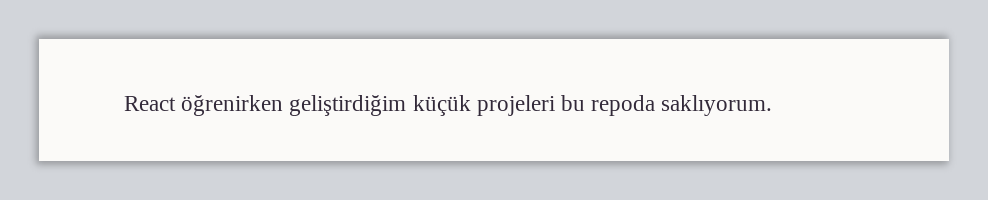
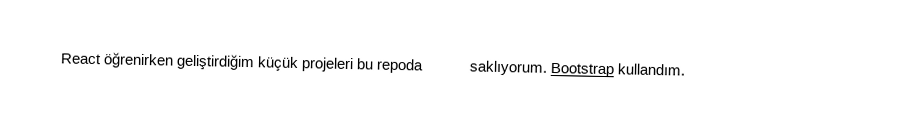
(773, 105) none -> [550,62,686,78] Bootstrap kullandım.

